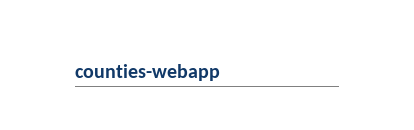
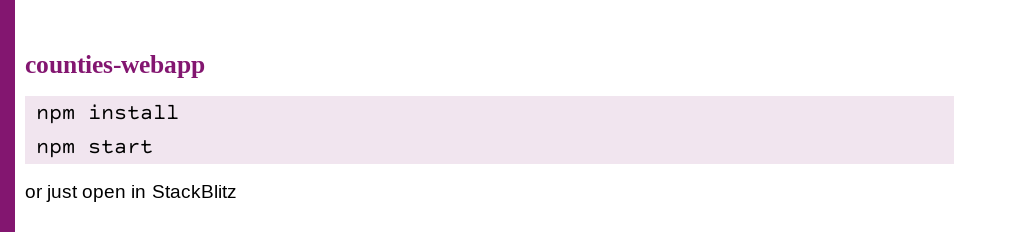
(220, 72) none -> [36,104,180,124] [36,140,154,158] [25,185,237,202] // npm install // npm start // or just open in StackBlitz

